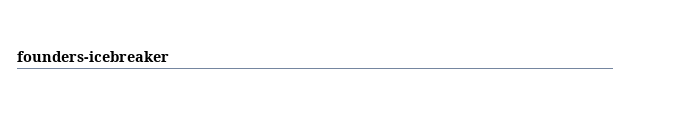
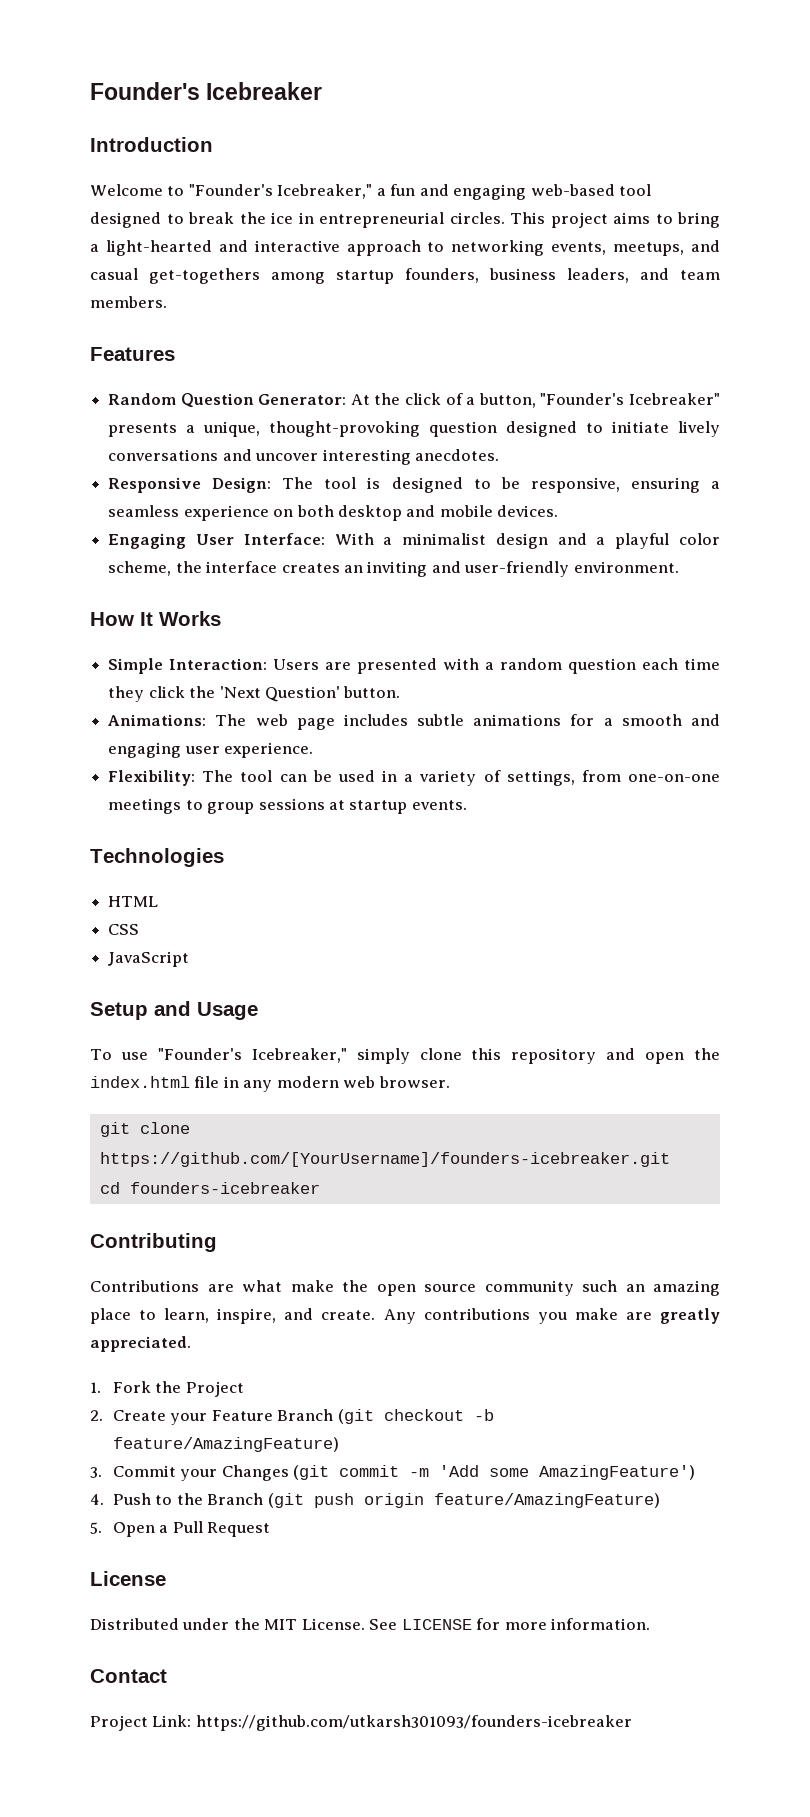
[17,51,169,62] founders-icebreaker -> [90,82,323,100] [90,137,213,152] [90,184,652,200] [90,212,720,228] [90,240,721,256] [90,268,720,284] [90,296,167,308] [90,347,175,361] [108,393,720,408] [108,421,720,437] [108,449,499,465] [108,477,721,493] [108,505,559,521] [108,533,720,549] [108,561,679,577] [90,611,221,626] [108,658,721,674] [108,686,401,702] [108,714,721,730] [108,742,314,758] [108,770,720,786] [108,798,467,814] [90,848,224,867] [108,896,159,907] [108,924,140,935] [108,951,190,967] [90,1001,258,1020] [90,1048,720,1064] [90,1076,450,1092] [99,1122,190,1137] [99,1152,670,1167] [99,1182,320,1194] [90,1233,217,1252] [90,1280,720,1296] [90,1308,720,1324] [90,1336,191,1352] [90,1381,244,1397] [90,1409,494,1425] [112,1437,339,1452] [90,1465,696,1481] [90,1493,660,1508] [90,1521,271,1537] [90,1571,166,1586] [90,1618,651,1630] [90,1669,167,1683] [90,1715,632,1731] Founder's Icebreaker // Introduction // Welcome to "Founder's Icebreaker," a fun and engaging web-based tool designed to break the ice in entrepreneurial circles. This project aims to bring a light-hearted and interactive approach to networking events, meetups, and casual get-togethers among startup founders, business leaders, and team members. // Features // Random Question Generator: At the click of a button, "Founder's Icebreaker" presents a unique, thought-provoking question designed to initiate lively conversations and uncover interesting anecdotes. // Responsive Design: The tool is designed to be responsive, ensuring a seamless experience on both desktop and mobile devices. // Engaging User Interface: With a minimalist design and a playful color scheme, the interface creates an inviting and user-friendly environment. // How It Works // Simple Interaction: Users are presented with a random question each time they click the 'Next Question' button. // Animations: The web page includes subtle animations for a smooth and engaging user experience. // Flexibility: The tool can be used in a variety of settings, from one-on-one meetings to group sessions at startup events. // Technologies // HTML // CSS // JavaScript // Setup and Usage // To use "Founder's Icebreaker," simply clone this repository and open the index.html file in any modern web browser. // git clone https://github.com/[YourUsername]/founders-icebreaker.git // cd founders-icebreaker // Contributing // Contributions are what make the open source community such an amazing place to learn, inspire, and create. Any contributions you make are greatly appreciated. // 1. Fork the Project // 2. Create your Feature Branch (git checkout -b feature/AmazingFeature) // 3. Commit your Changes (git commit -m 'Add some AmazingFeature') // 4. Push to the Branch (git push origin feature/AmazingFeature) // 5. Open a Pull Request // License // Distributed under the MIT License. See LICENSE for more information. // Contact // Project Link: https://github.com/utkarsh301093/founders-icebreaker

